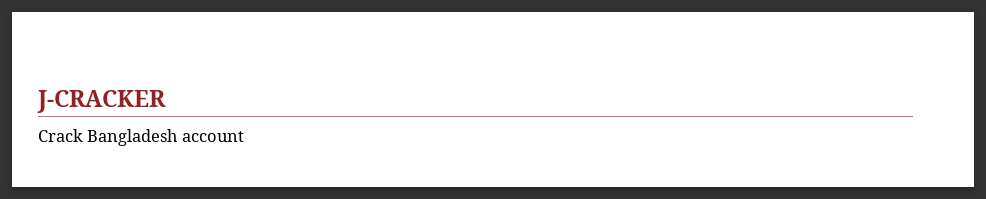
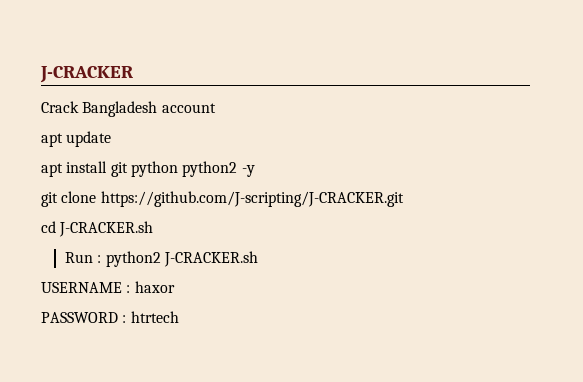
(244, 136) none -> [41,131,112,147] [41,161,255,177] [41,191,404,207] [41,221,154,237] [64,251,258,267] [41,281,175,293] [41,311,179,323] // apt update // apt install git python python2 -y // git clone https://github.com/J-scripting/J-CRACKER.git // cd J-CRACKER.sh // Run : python2 J-CRACKER.sh // USERNAME : haxor // PASSWORD : htrtech

